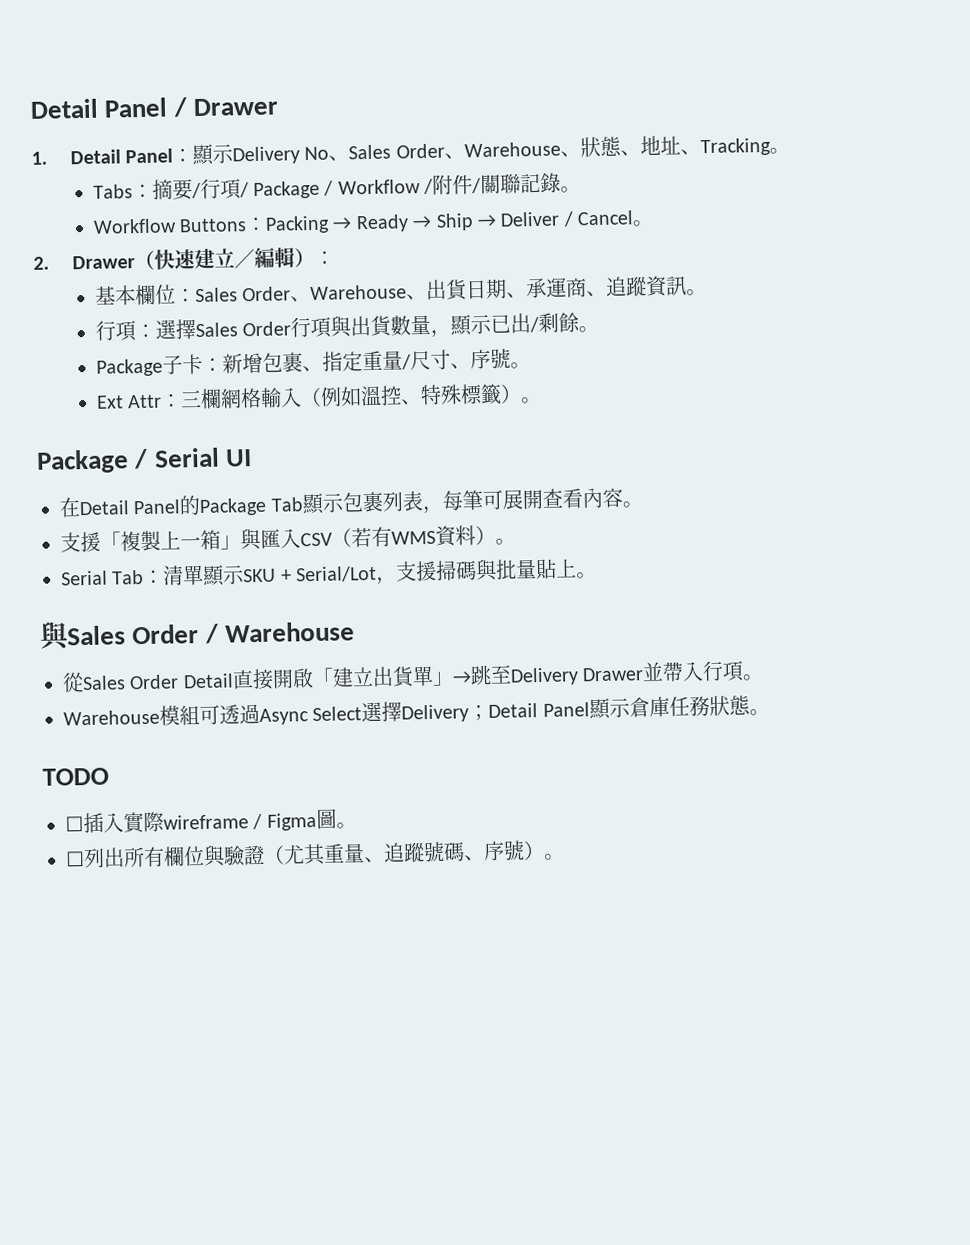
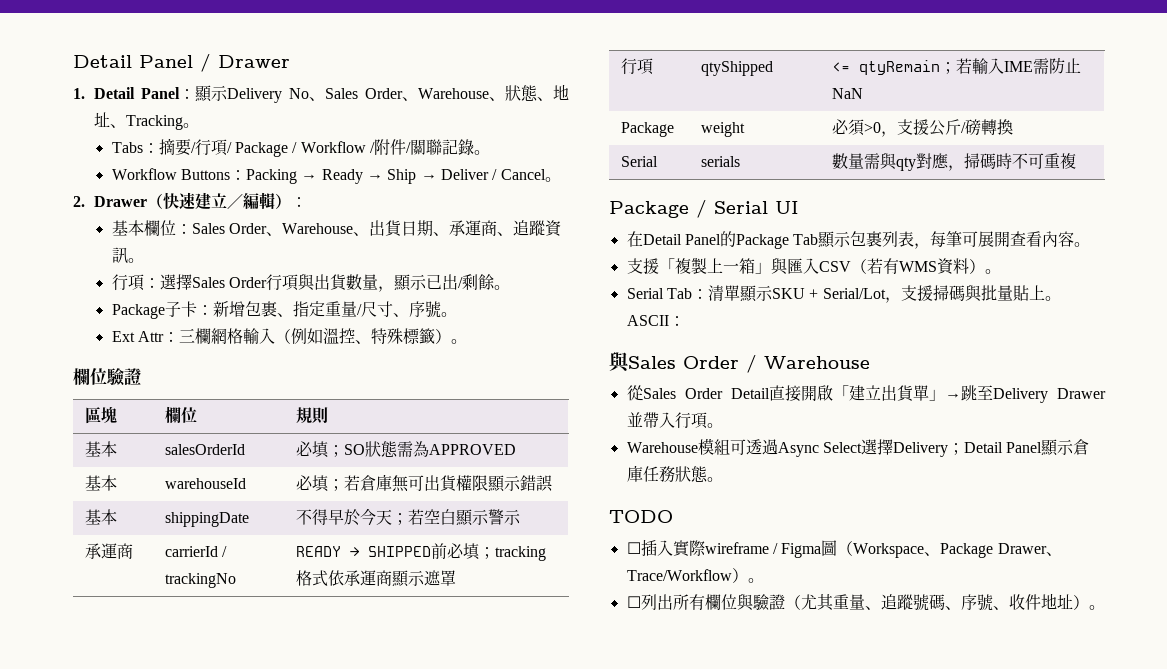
(543, 400) none -> [73,368,141,386] [84,406,117,424] [164,406,197,423] [295,407,328,424] [84,441,117,457] [164,444,245,455] [295,441,516,458] [84,475,117,491] [164,478,246,489] [295,474,553,492] [84,509,117,525] [164,512,249,527] [295,508,521,526] [84,543,133,560] [164,546,228,557] [164,573,236,588] [295,543,546,561] [295,570,456,587] [620,58,653,75] [700,61,773,76] [831,57,1081,75] [831,88,863,99] [620,122,674,137] [700,122,745,137] [831,119,1013,137] [620,156,658,167] [700,156,740,167] [831,153,1076,171] // 欄位驗證 // 區塊 | 欄位 | 規則 // 基本 | salesOrderId | 必填；SO狀態需為APPROVED // 基本 | warehouseId | 必填；若倉庫無可出貨權限顯示錯誤 // 基本 | shippingDate | 不得早於今天；若空白顯示警示 // 承運商 | carrierId / trackingNo | READY → SHIPPED前必填；tracking格式依承運商顯示遮罩 // 行項 | qtyShipped | <= qtyRemain；若輸入IME需防止NaN // Package | weight | 必須>0，支援公斤/磅轉換 // Serial | serials | 數量需與qty對應，掃碼時不可重複
(598, 575) none -> [626,315,685,326] ASCII：
(337, 819) none -> [837,541,1062,558] [626,568,748,583] （Workspace、Package Drawer、Trace/Workflow）
(525, 850) none -> [992,593,1073,610] 、收件地址

